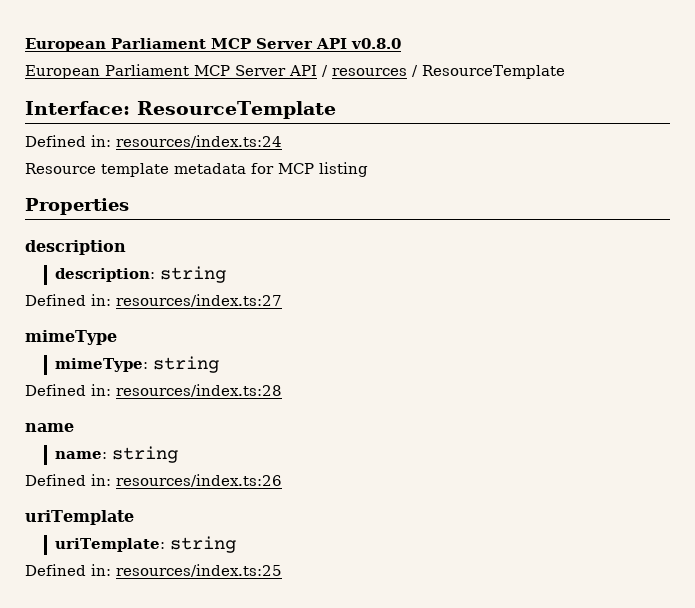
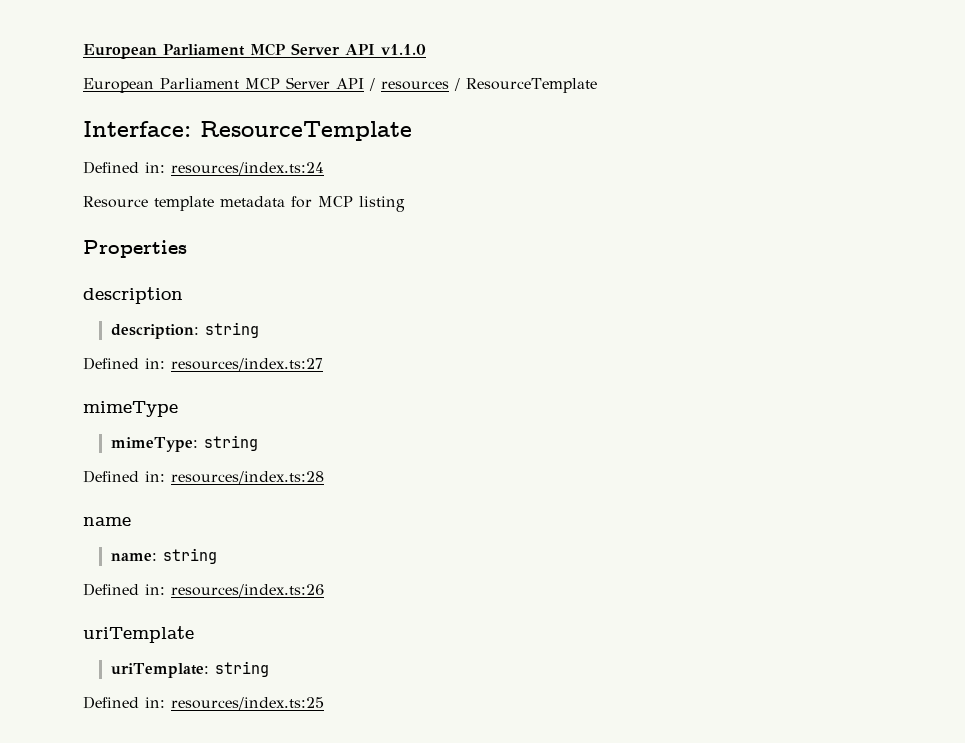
[25,38,401,52] European Parliament MCP Server API v0.8.0 -> [83,43,426,59] European Parliament MCP Server API v1.1.0

